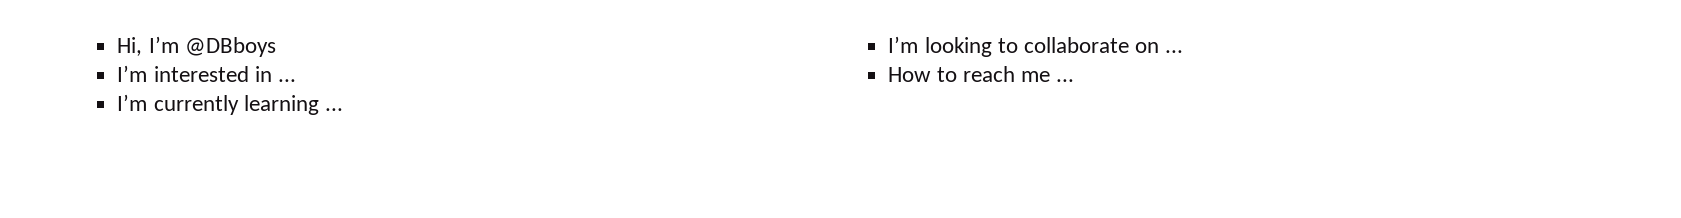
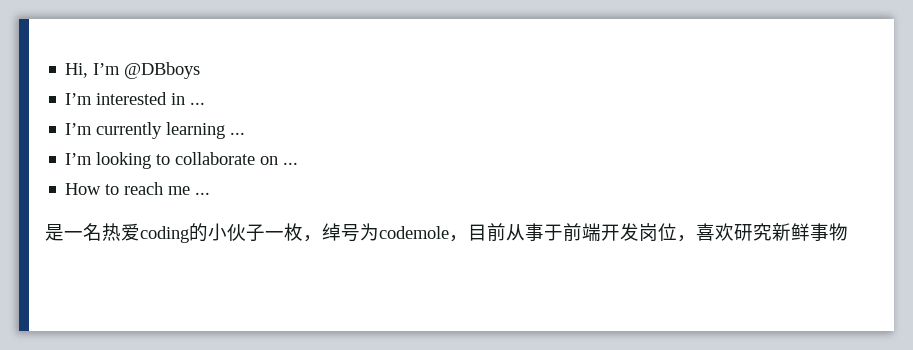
(1075, 80) none -> [45,223,848,243] // 是一名热爱coding的小伙子一枚，绰号为codemole，目前从事于前端开发岗位，喜欢研究新鲜事物

